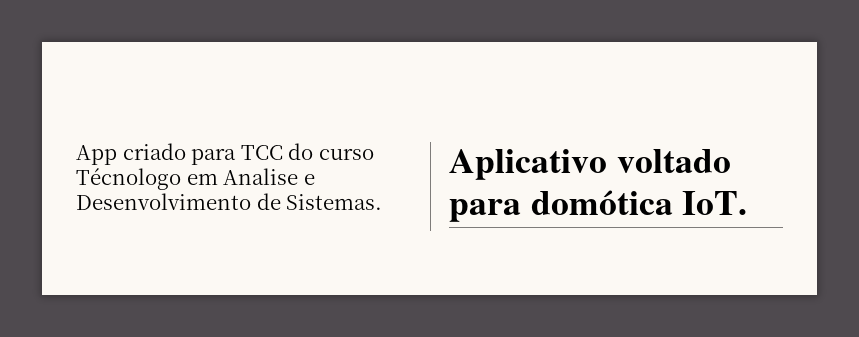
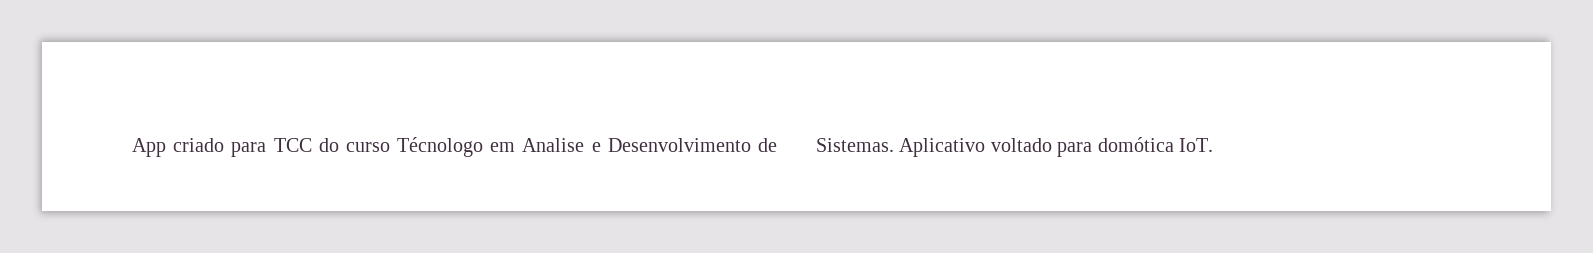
(383, 202) // -> (894, 145) none

